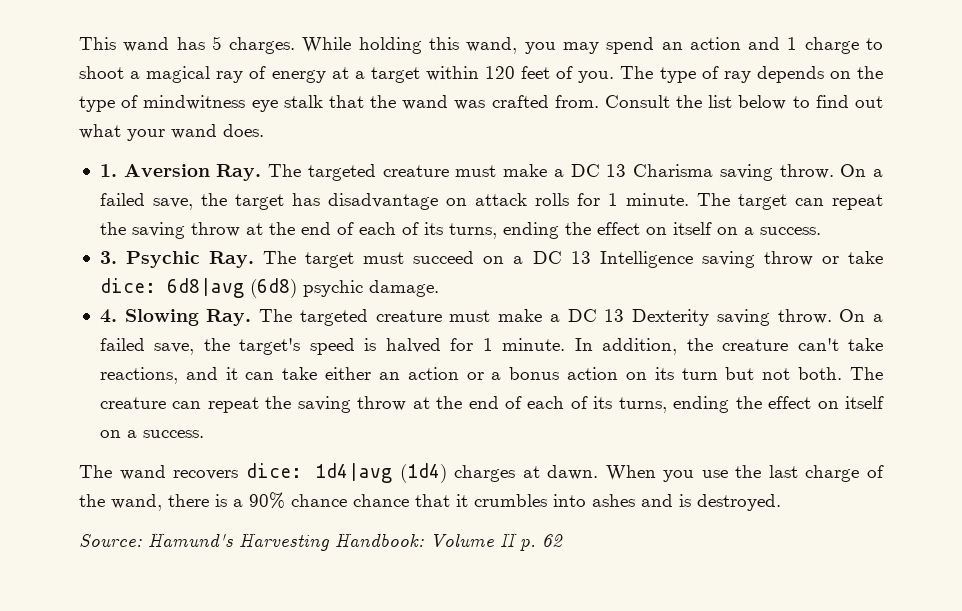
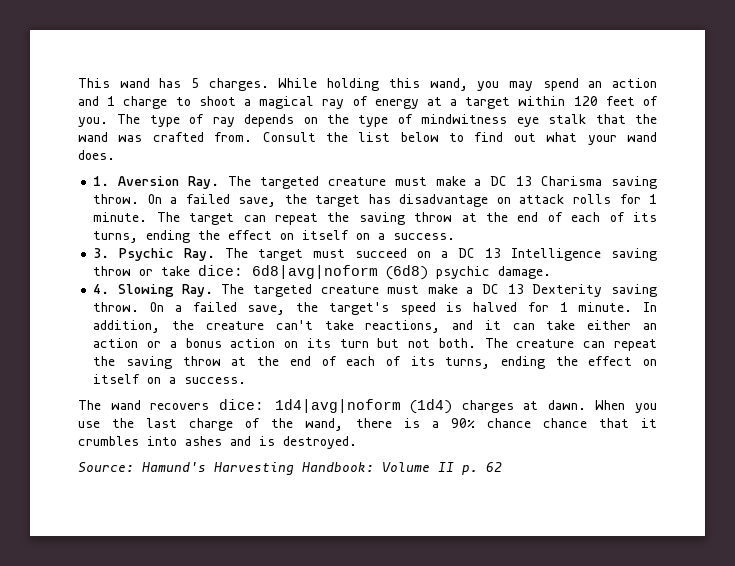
[166,278,244,298] 6d8|avg -> [252,265,379,279] 6d8|avg|noform
[315,463,393,483] 1d4|avg -> [274,399,401,413] 1d4|avg|noform

